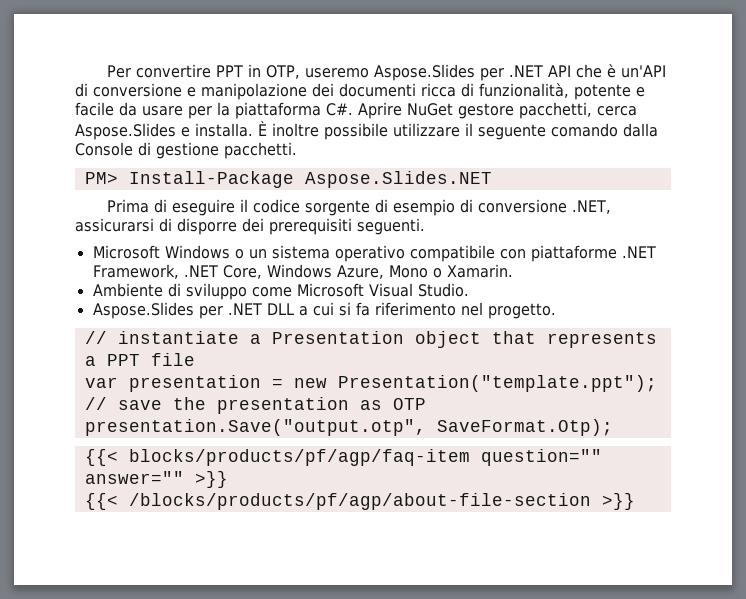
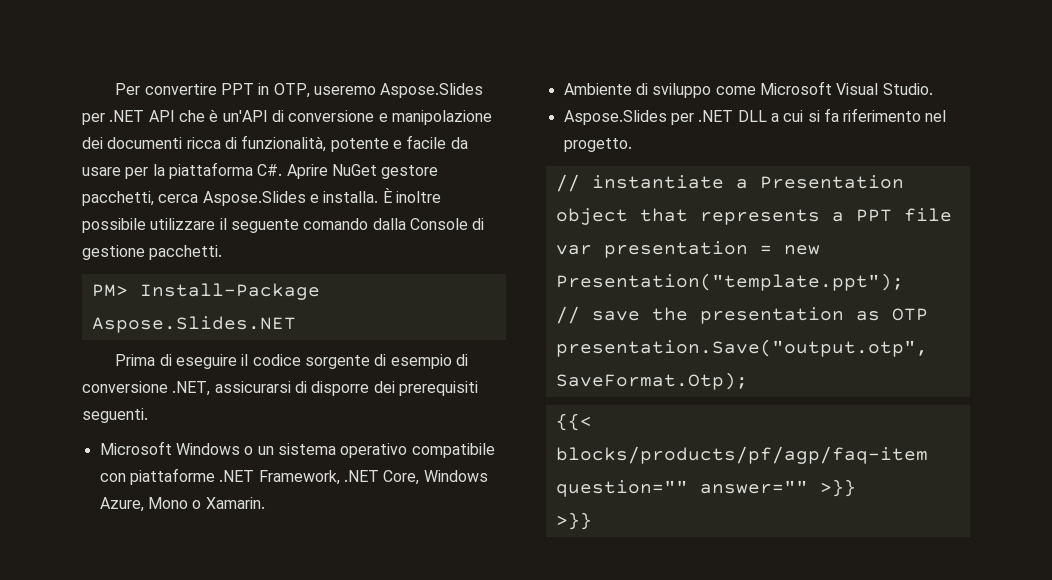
[84,493,591,510] {{< /blocks/products/pf/agp/about-file-section -> (856, 488) none

